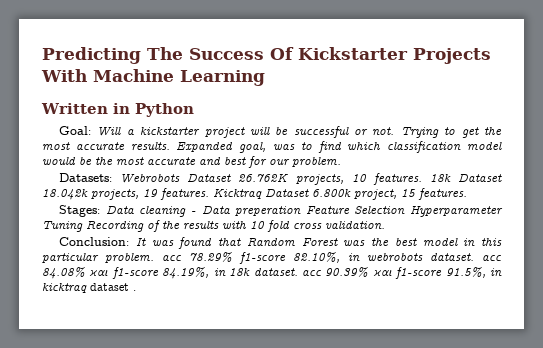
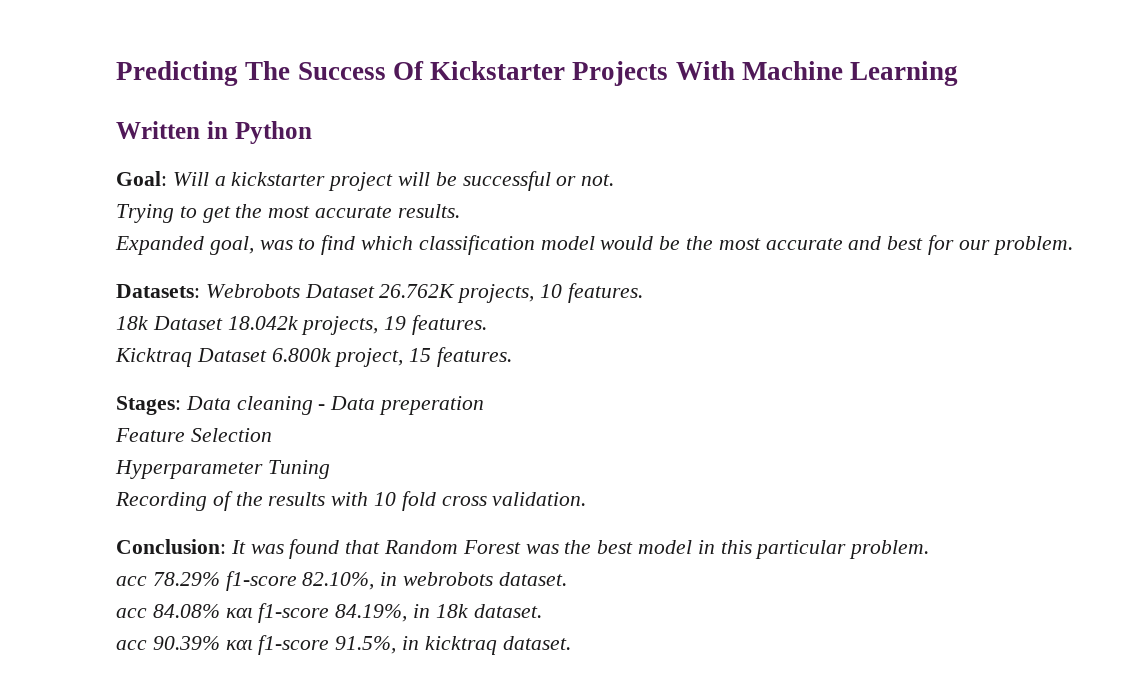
(395, 131) none -> (615, 180) //
(170, 146) none -> (460, 211) //
(422, 179) none -> (643, 293) //
(209, 194) none -> (488, 325) //
(302, 211) none -> (485, 405) //
(406, 210) none -> (272, 435) //
(83, 226) none -> (330, 469) //
(154, 257) none -> (930, 549) //
(474, 257) none -> (567, 579) //
(298, 272) none -> (542, 611) //
[90,283,136,291] dataset . -> [502,636,571,650] dataset.

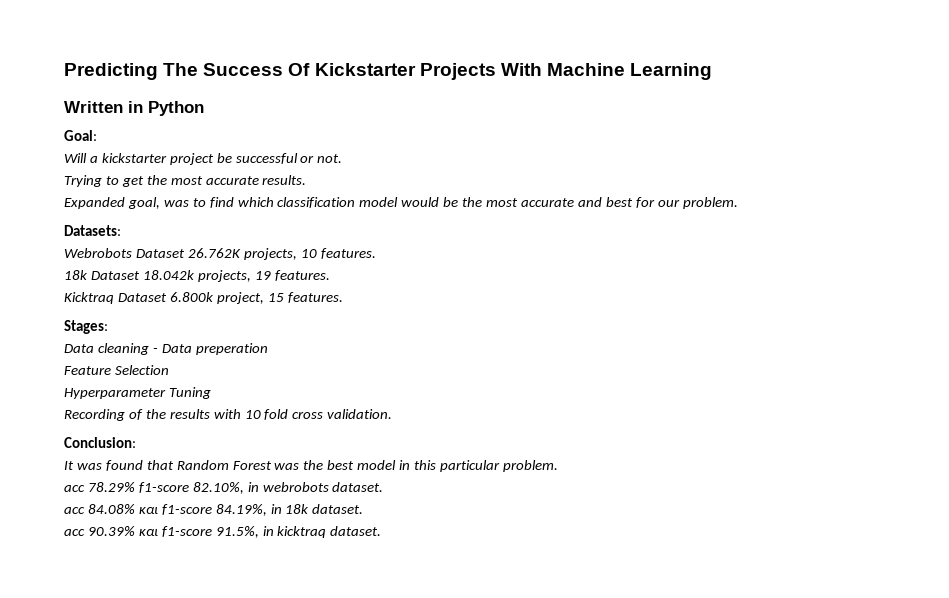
(167, 178) none -> (97, 135) //
[398,172,431,186] will -> (214, 159) none
(200, 291) none -> (121, 230) //
(181, 405) none -> (108, 327) //
(226, 546) none -> (136, 442) //

